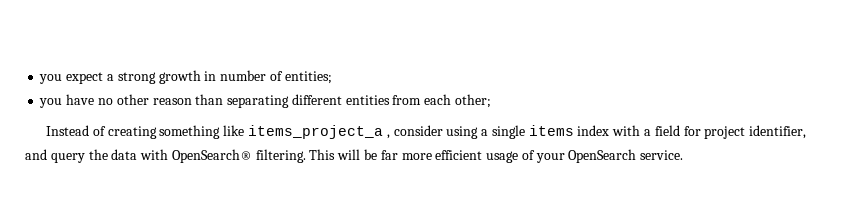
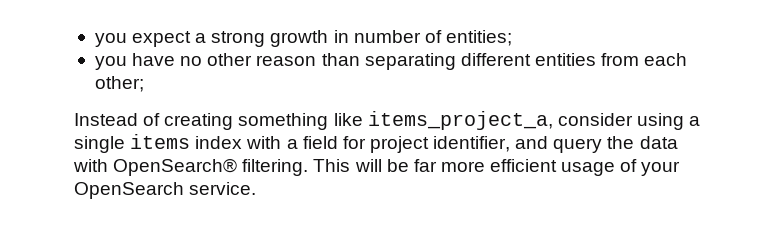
[247,125,390,139] items_project_a , -> [367,111,553,130] items_project_a,

